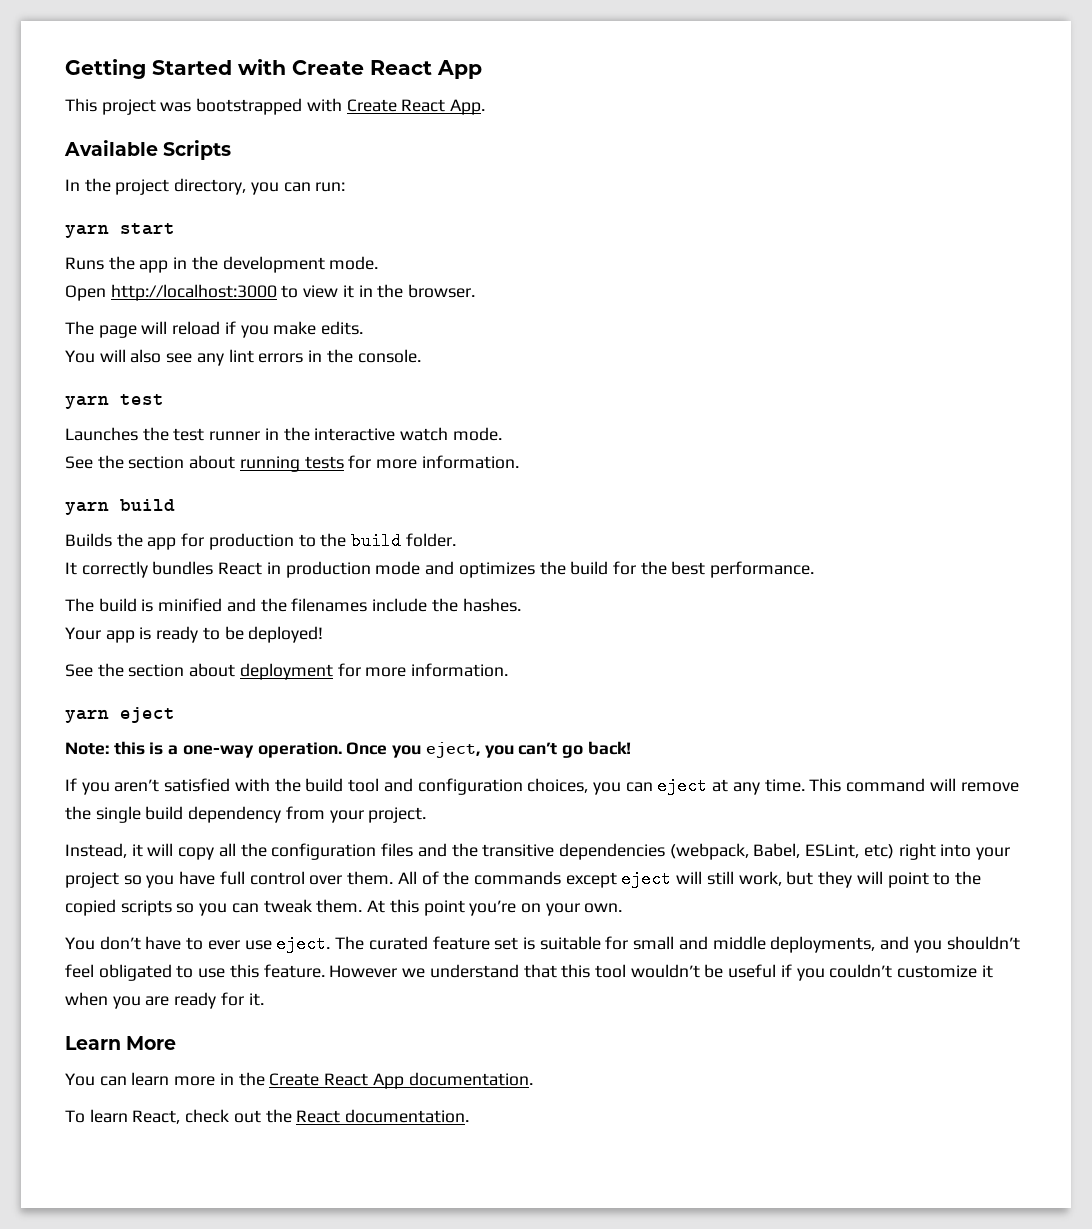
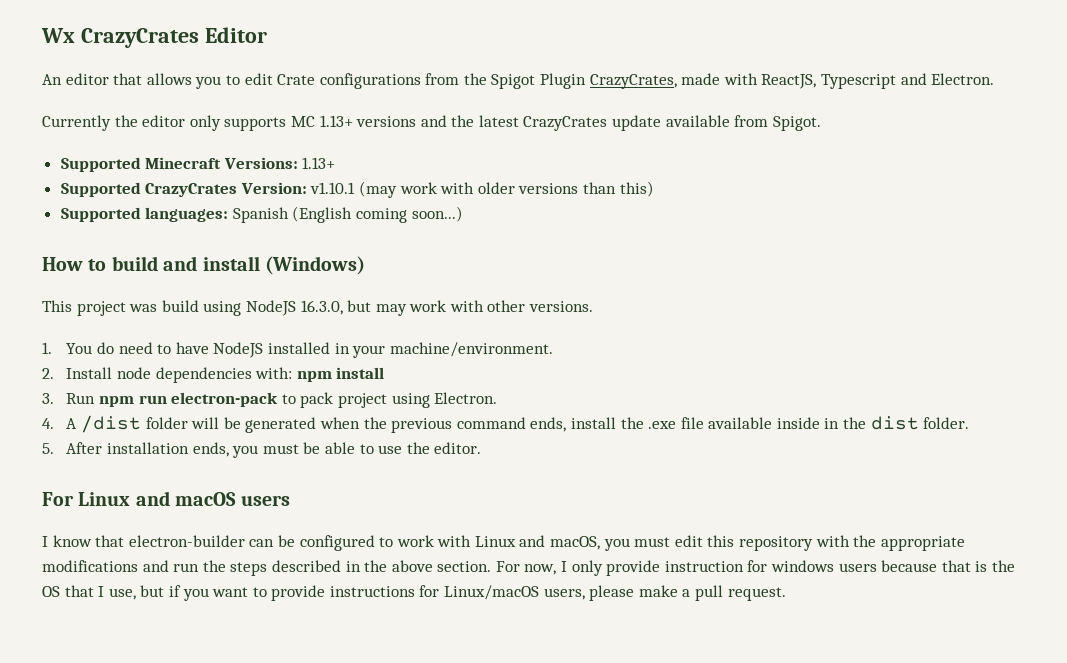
[65,59,482,79] [65,98,486,115] [64,140,232,160] [65,178,346,195] [65,223,175,238] [65,256,379,273] [65,284,476,301] [65,321,364,338] [65,349,421,366] [65,394,164,409] [65,427,502,441] [65,455,519,472] [65,499,175,515] [65,532,456,550] [65,561,815,578] [65,598,521,612] [65,626,324,643] [65,663,509,680] [65,707,175,723] [65,741,631,758] [65,777,1019,795] [65,806,427,823] [65,843,1011,860] [65,870,981,888] [65,899,623,916] [65,935,1020,953] [65,964,993,981] [65,992,264,1009] [65,1036,177,1050] [65,1072,533,1089] [65,1109,470,1124] Getting Started with Create React App // This project was bootstrapped with Create React App. // Available Scripts // In the project directory, you can run: // yarn start // Runs the app in the development mode. // Open http://localhost:3000 to view it in the browser. // The page will reload if you make edits. // You will also see any lint errors in the console. // yarn test // Launches the test runner in the interactive watch mode. // See the section about running tests for more information. // yarn build // Builds the app for production to the build folder. // It correctly bundles React in production mode and optimizes the build for the best performance. // The build is minified and the filenames include the hashes. // Your app is ready to be deployed! // See the section about deployment for more information. // yarn eject // Note: this is a one-way operation. Once you eject, you can’t go back! // If you aren’t satisfied with the build tool and configuration choices, you can eject at any time. This command will remove the single build dependency from your project. // Instead, it will copy all the configuration files and the transitive dependencies (webpack, Babel, ESLint, etc) right into your project so you have full control over them. All of the commands except eject will still work, but they will point to the copied scripts so you can tweak them. At this point you’re on your own. // You don’t have to ever use eject. The curated feature set is suitable for small and middle deployments, and you shouldn’t feel obligated to use this feature. However we understand that this tool wouldn’t be useful if you couldn’t customize it when you are ready for it. // Learn More // You can learn more in the Create React App documentation. // To learn React, check out the React documentation. -> [41,27,267,48] [42,73,995,89] [42,115,821,131] [60,157,336,172] [60,181,654,198] [60,206,463,223] [42,256,365,275] [42,300,594,316] [42,342,553,358] [42,367,385,383] [42,392,498,408] [42,415,970,433] [42,442,482,458] [42,491,290,506] [42,535,965,551] [42,560,1015,576] [42,585,786,601] Wx CrazyCrates Editor // An editor that allows you to edit Crate configurations from the Spigot Plugin CrazyCrates, made with ReactJS, Typescript and Electron. // Currently the editor only supports MC 1.13+ versions and the latest CrazyCrates update available from Spigot. // Supported Minecraft Versions: 1.13+ // Supported CrazyCrates Version: v1.10.1 (may work with older versions than this) // Supported languages: Spanish (English coming soon...) // How to build and install (Windows) // This project was build using NodeJS 16.3.0, but may work with other versions. // 1. You do need to have NodeJS installed in your machine/environment. // 2. Install node dependencies with: npm install // 3. Run npm run electron-pack to pack project using Electron. // 4. A /dist folder will be generated when the previous command ends, install the .exe file available inside in the dist folder. // 5. After installation ends, you must be able to use the editor. // For Linux and macOS users // I know that electron-builder can be configured to work with Linux and macOS, you must edit this repository with the appropriate modifications and run the steps described in the above section. For now, I only provide instruction for windows users because that is the OS that I use, but if you want to provide instructions for Linux/macOS users, please make a pull request.

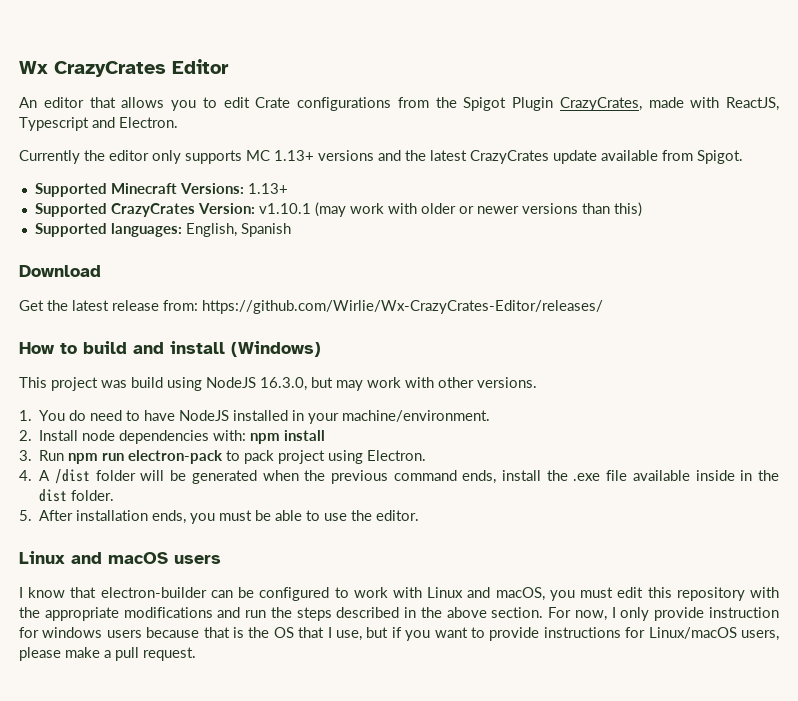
(515, 188) none -> [458,206,519,214] or newer
(229, 214) none -> [185,223,237,237] English,
[292,206,463,223] (English coming soon...) -> [19,265,101,277] [19,300,603,314] // Download // Get the latest release from: https://github.com/Wirlie/Wx-CrazyCrates-Editor/releases/
[42,492,74,506] For -> (420, 515) none

